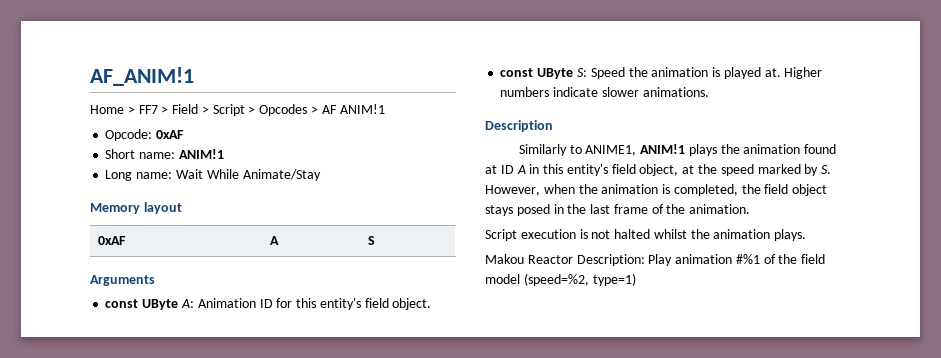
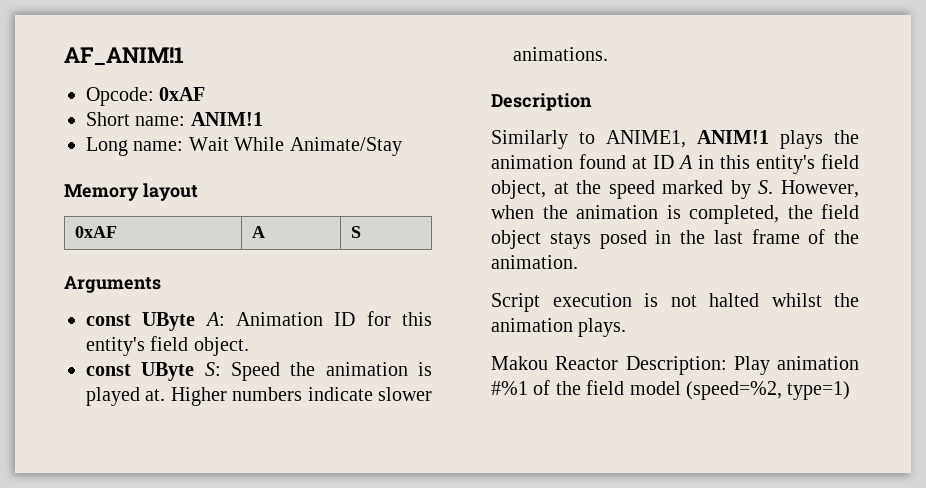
[90,104,385,116] // Home > FF7 > Field > Script > Opcodes > AF ANIM!1 -> (184, 56) none

